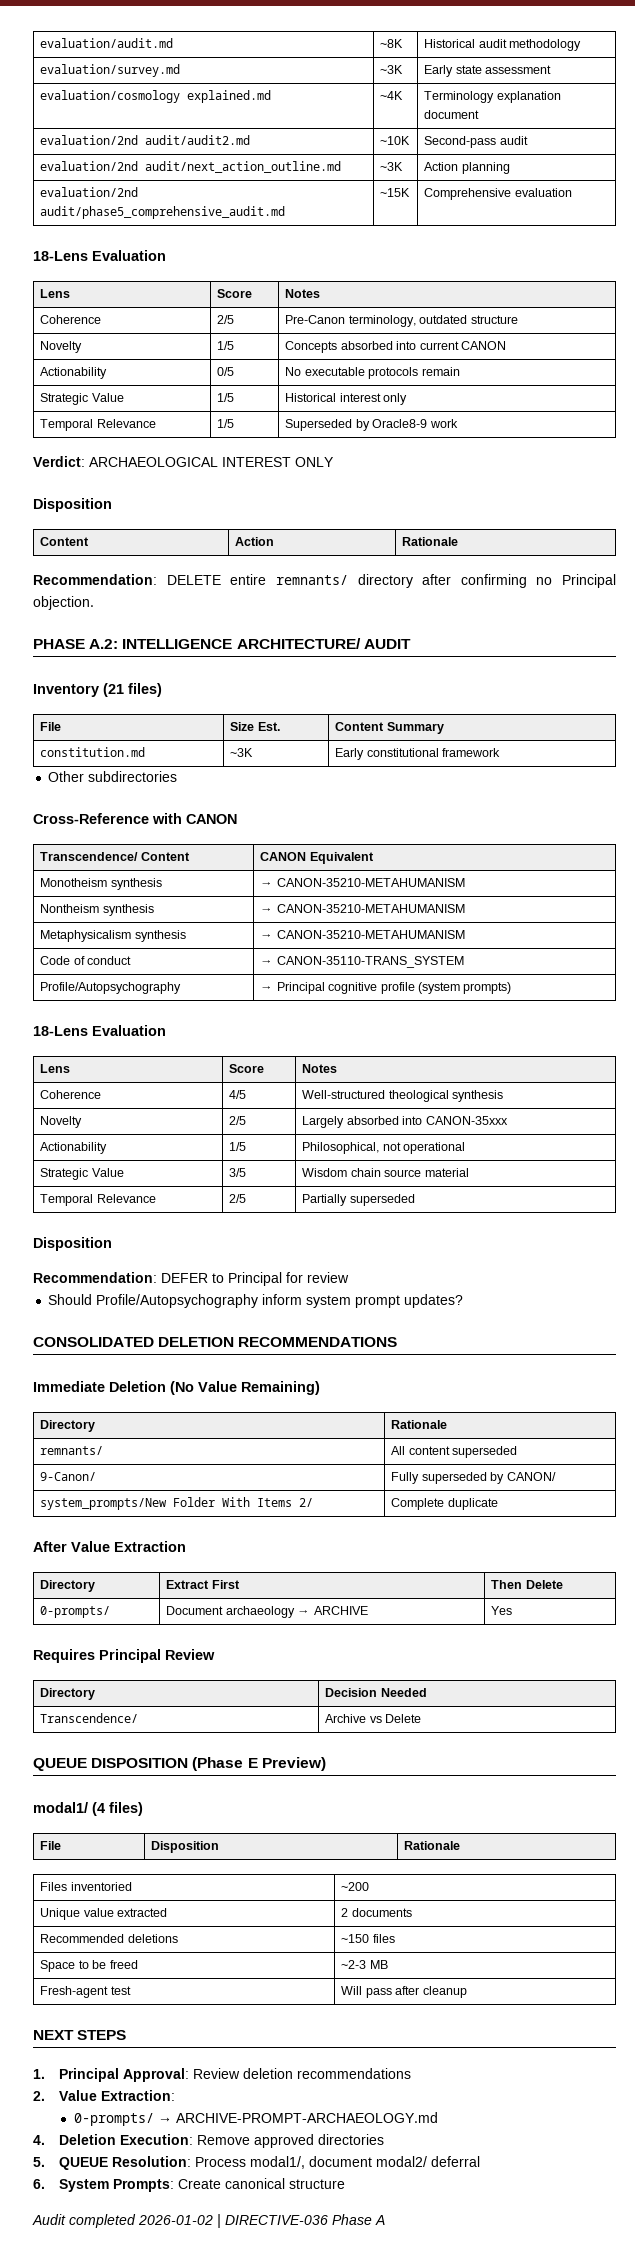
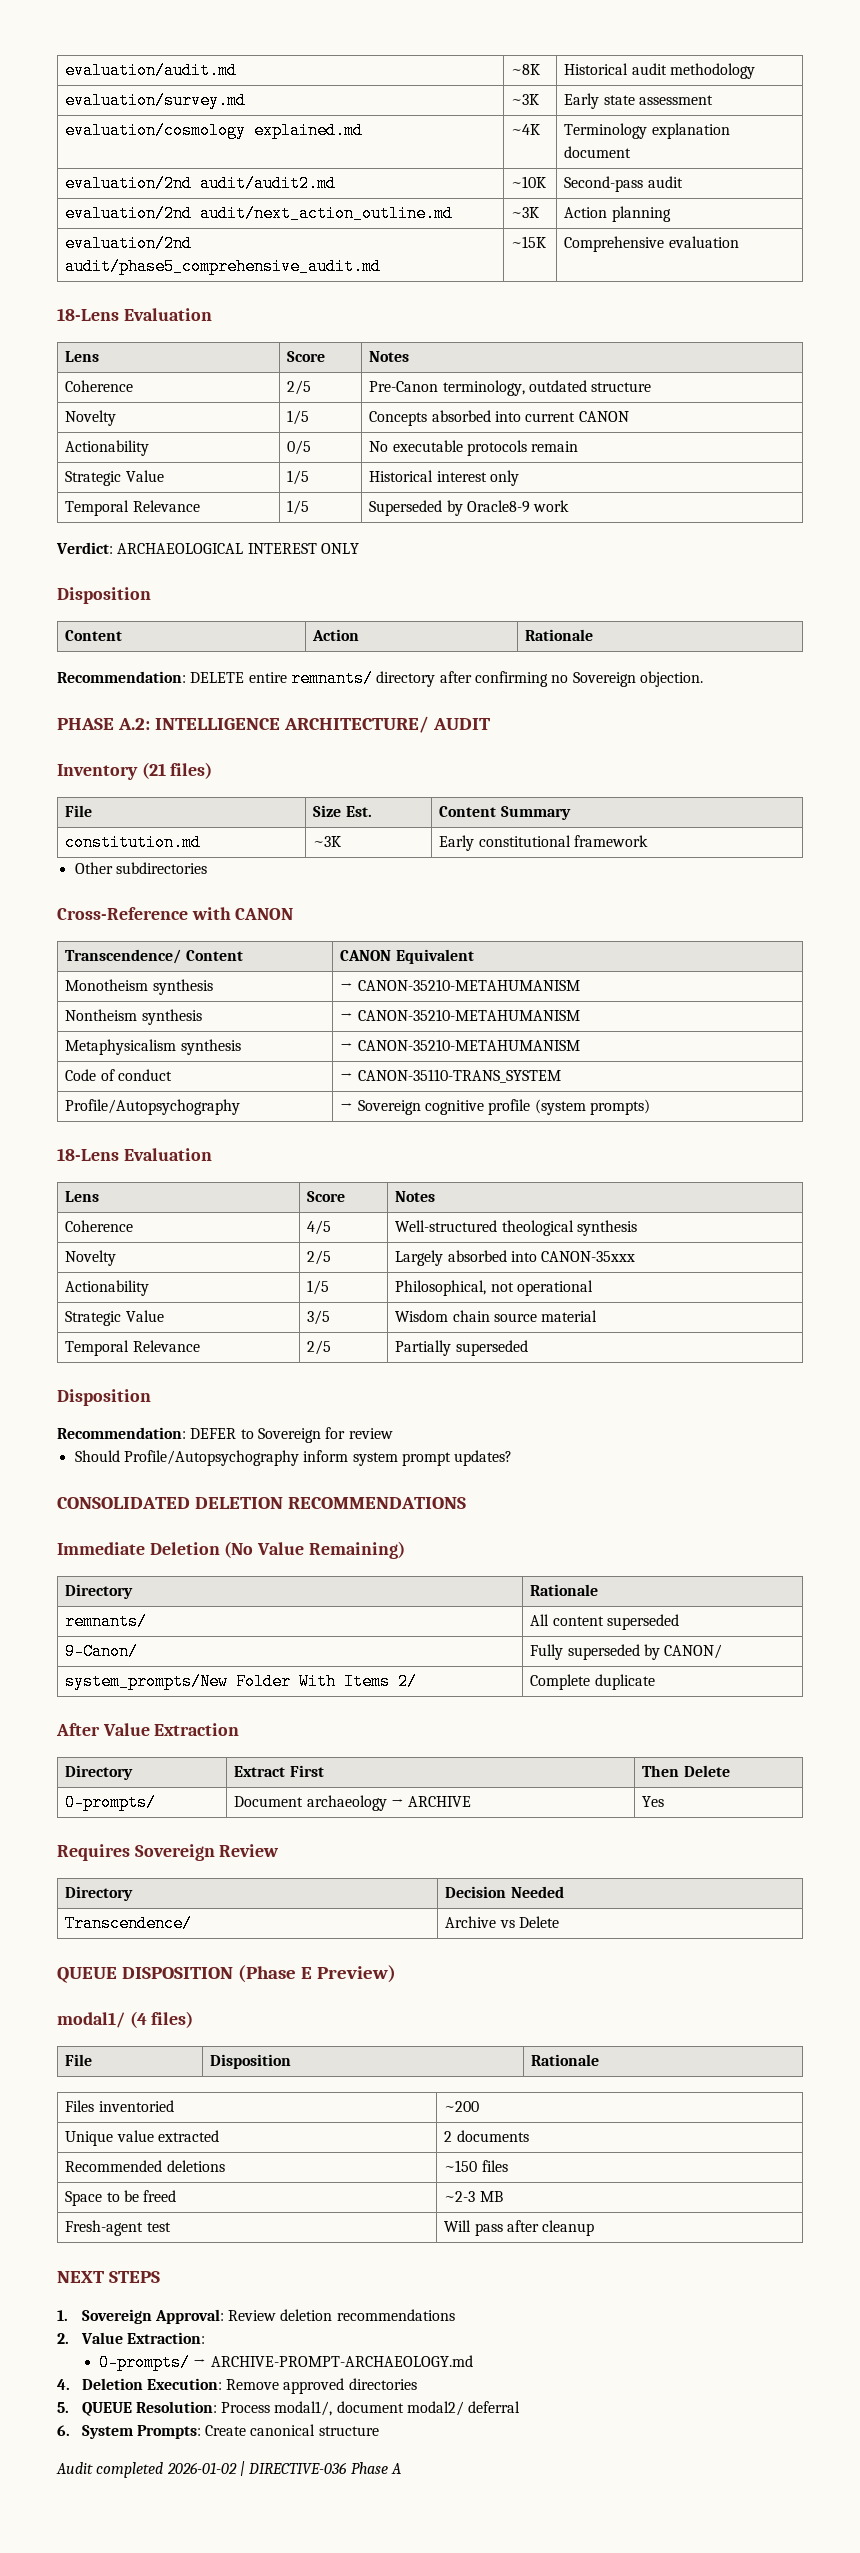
[562,574,616,588] Principal -> [572,672,636,687] Sovereign
[276,982,325,994] Principal -> [357,1100,421,1115] Sovereign
[228,1272,282,1286] Principal -> [257,1428,321,1443] Sovereign
[99,1649,161,1663] Principal -> [134,1844,215,1861] Sovereign
[58,2068,119,2082] Principal -> [81,2309,152,2324] Sovereign

